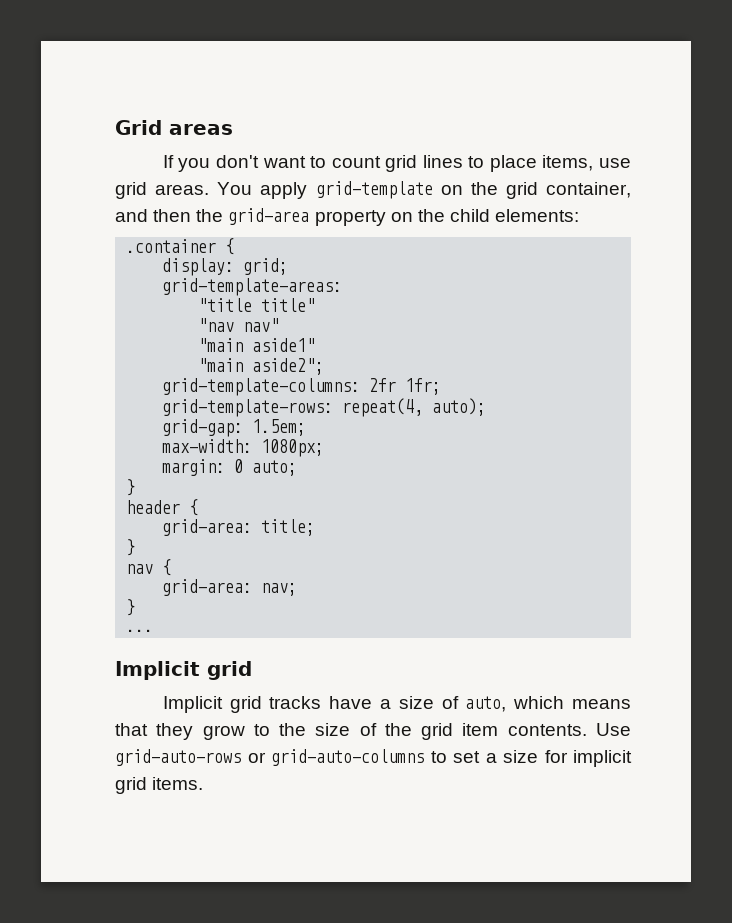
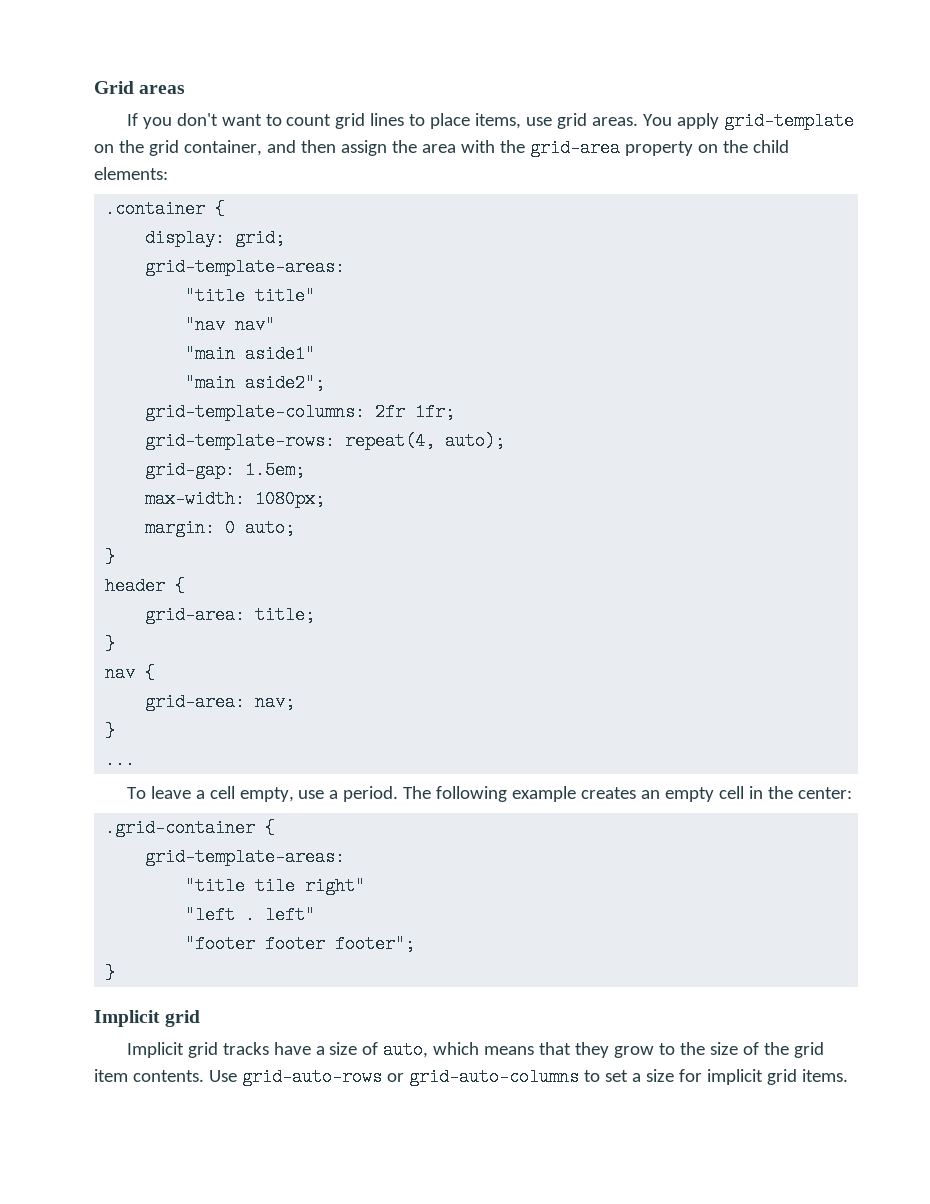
(192, 215) none -> [340,140,495,156] assign the area with
(154, 630) none -> [126,786,853,802] [105,819,276,837] [145,848,346,866] [185,877,366,895] [185,906,316,924] [185,935,416,953] [105,964,116,982] // To leave a cell empty, use a period. The following example creates an empty cell in the center: // .grid-container { // grid-template-areas: // "title tile right" // "left . left" // "footer footer footer"; // }

